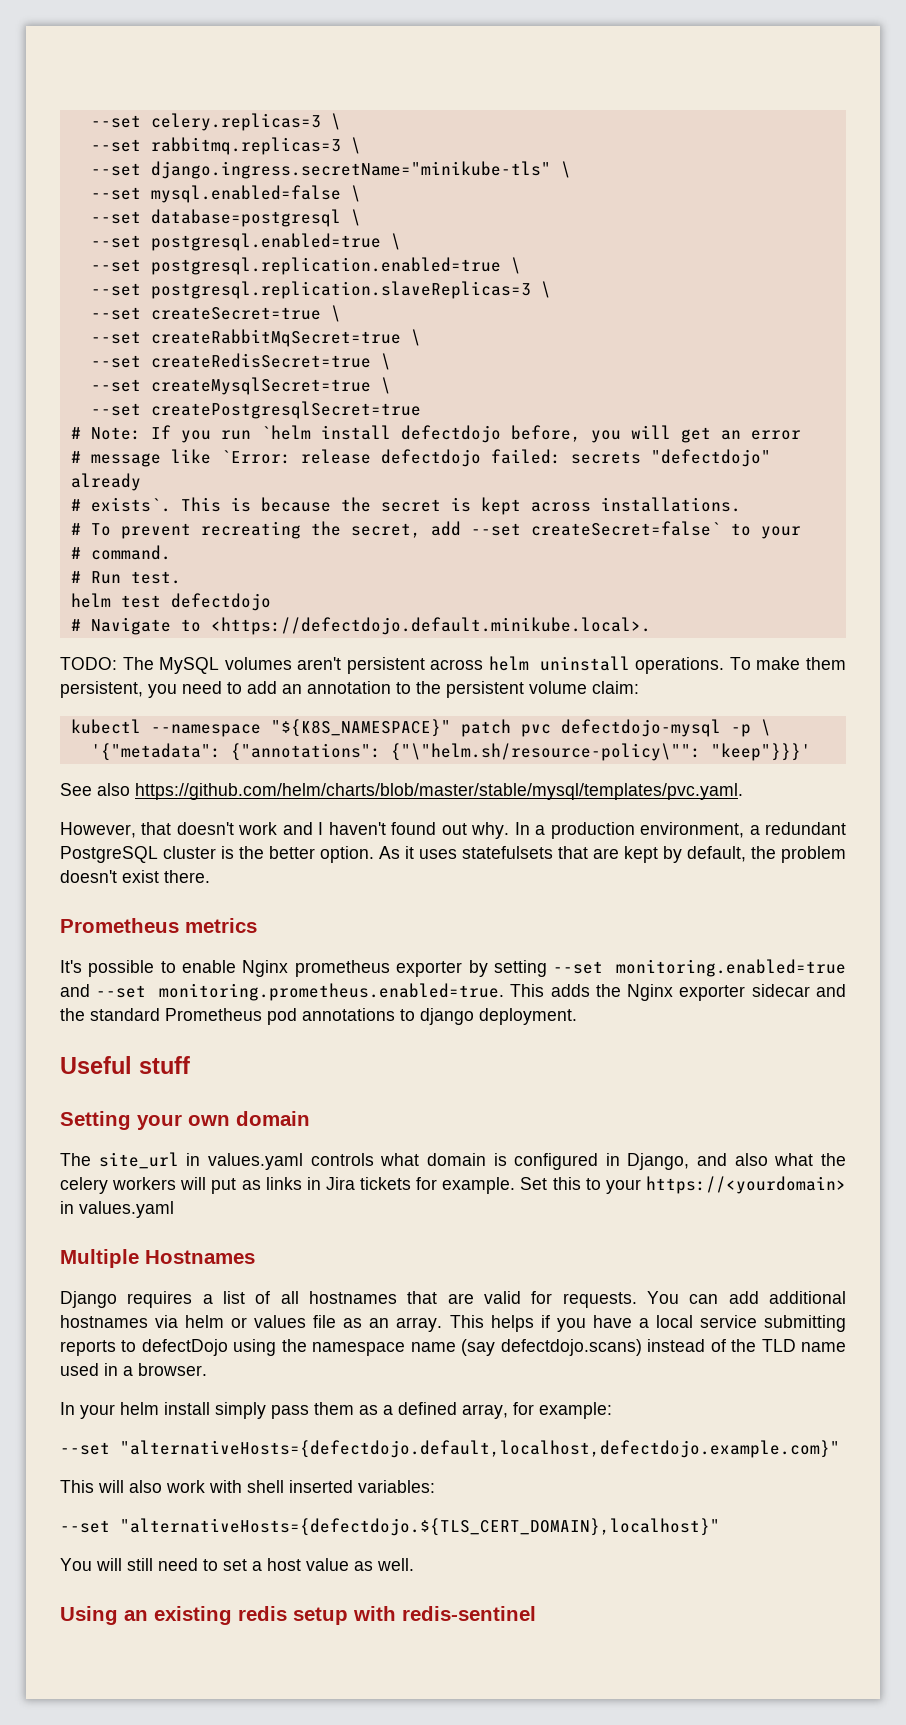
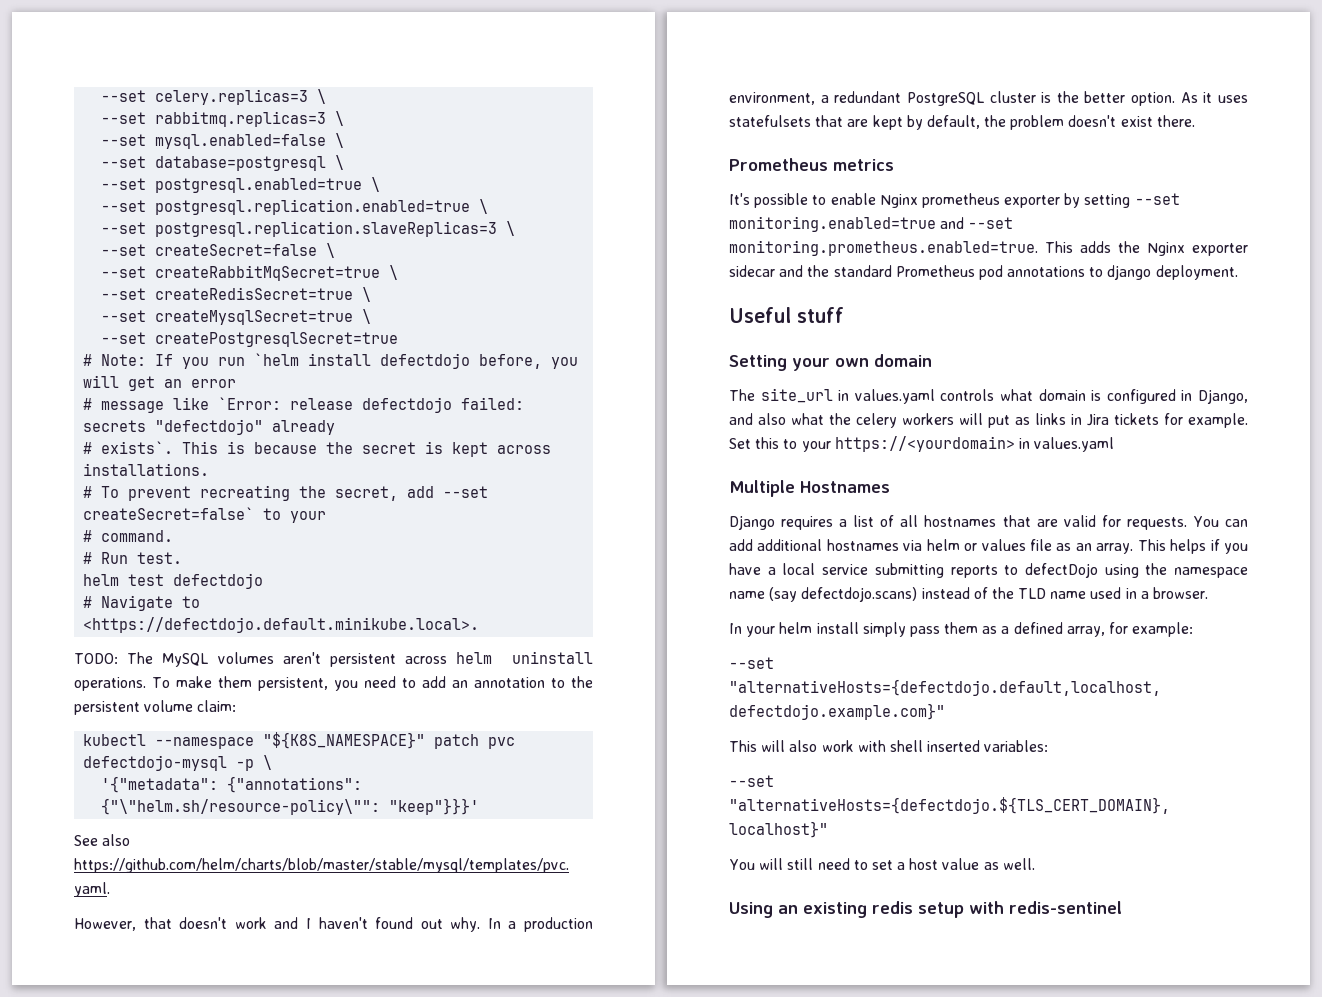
[90,161,571,179] // --set django.ingress.secretName="minikube-tls" \ -> (345, 118) none
[150,307,321,320] createSecret=true -> [155,244,318,256] createSecret=false

